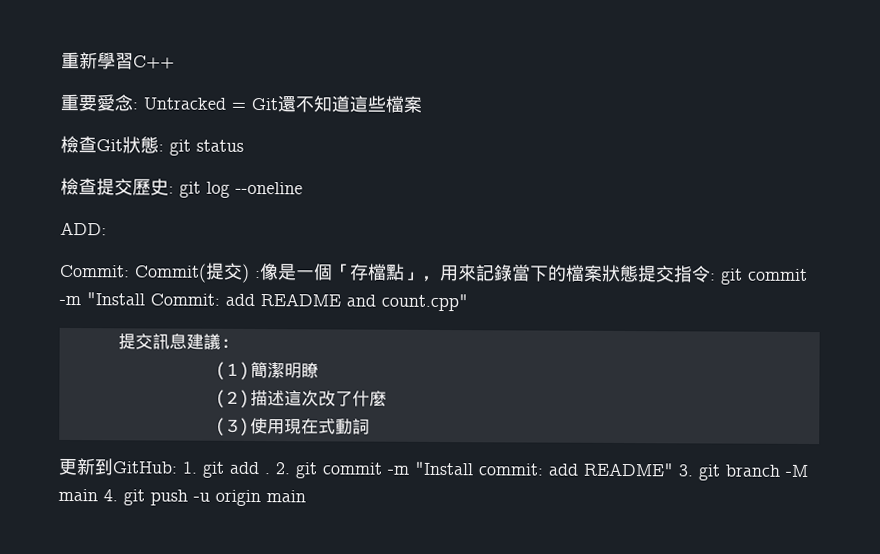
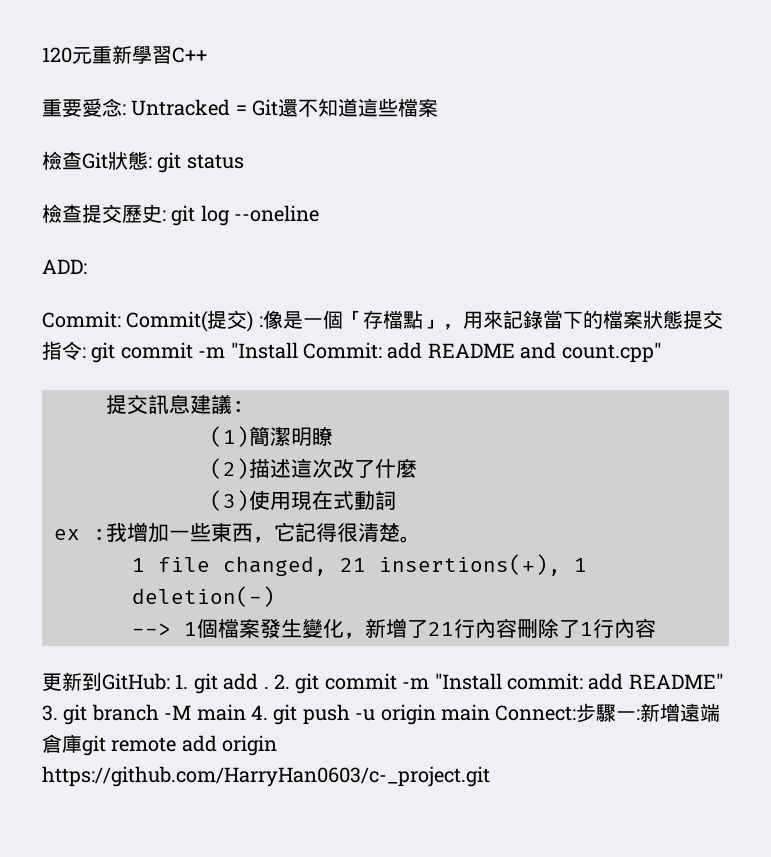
(61, 60) none -> [42,47,92,64] 120元
(370, 426) none -> [54,522,421,543] [132,554,587,576] [132,586,275,607] [132,618,656,639] // ex :我增加一些東西，它記得很清楚。 // 1 file changed, 21 insertions(+), 1 deletion(-) // --> 1個檔案發生變化，新增了21行內容刪除了1行內容
(306, 496) none -> [495,703,721,723] [42,734,278,756] [42,766,490,787] Connect:步驟一:新增遠端倉庫git remote add origin https://github.com/HarryHan0603/c-_project.git

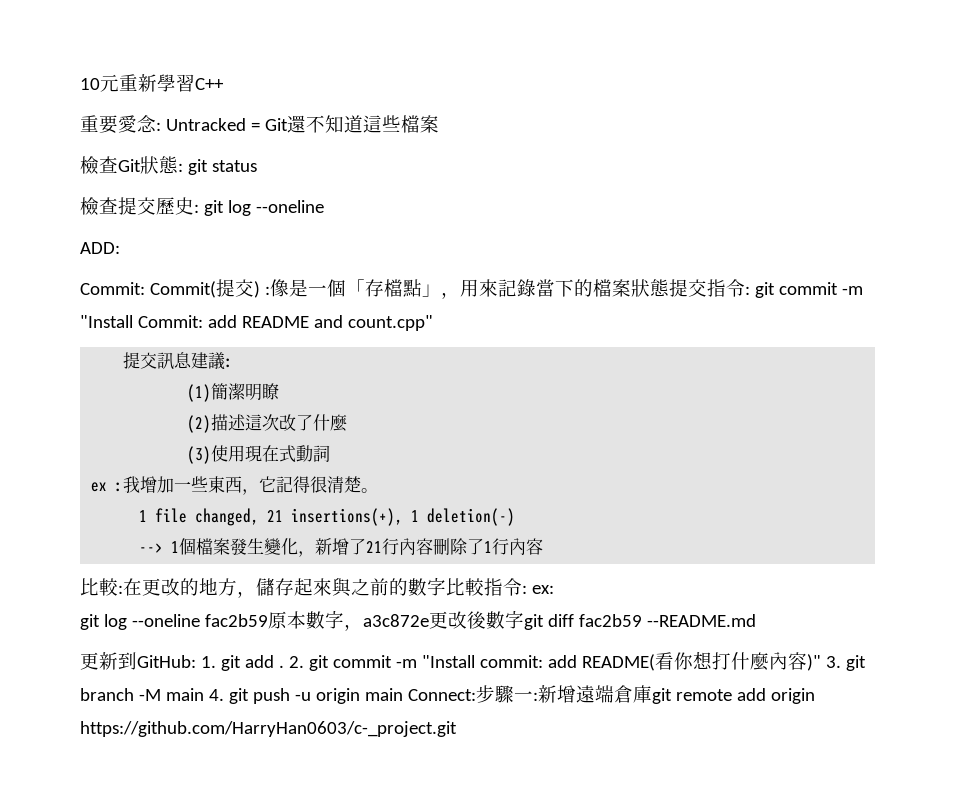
[42,47,72,63] 120 -> [80,78,100,90] 10
(656, 628) none -> [80,577,554,598] [80,610,756,631] // 比較:在更改的地方，儲存起來與之前的數字比較指令: ex: // git log --oneline fac2b59原本數字，a3c872e更改後數字git diff fac2b59 --README.md
[628,673,723,689] README" -> [581,651,821,671] README(看你想打什麼內容)"

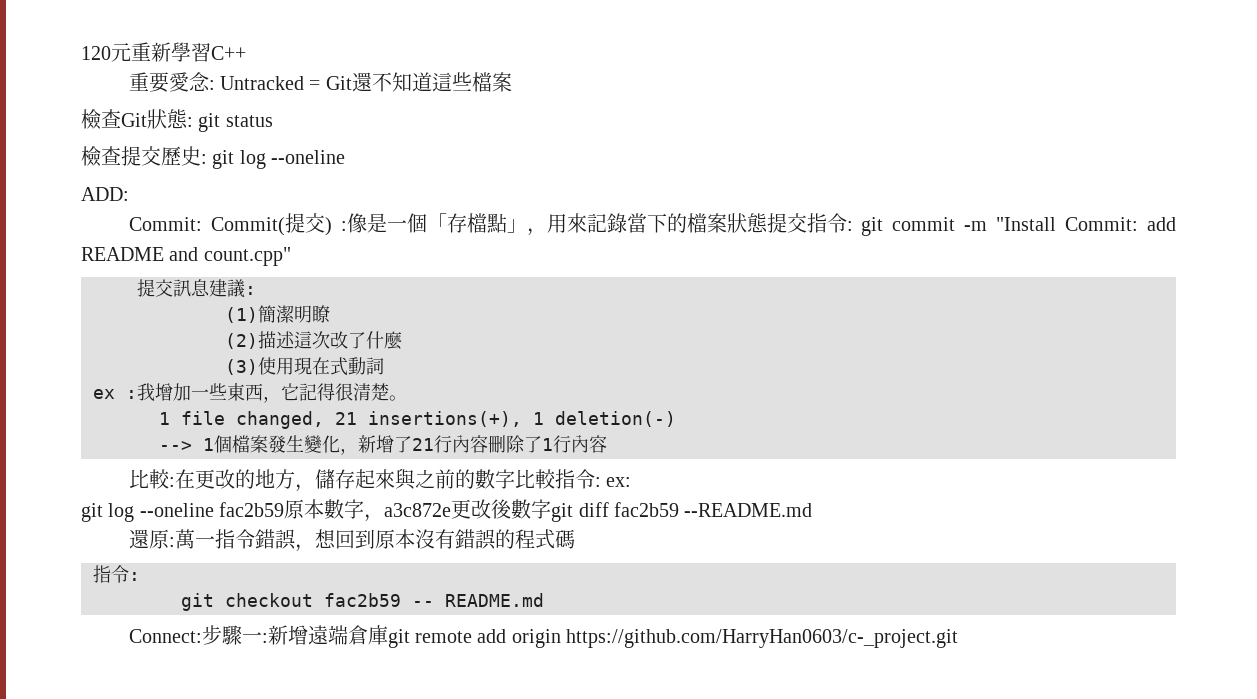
[80,78,100,90] 10 -> [81,46,111,60] 120
[80,651,866,671] [80,688,403,704] 更新到GitHub: 1. git add . 2. git commit -m "Install commit: add README(看你想打什麼內容)" 3. git branch -M main 4. git push -u origin main -> [128,529,575,552] [93,565,140,583] [181,593,544,611] 還原:萬一指令錯誤，想回到原本沒有錯誤的程式碼 // 指令: // git checkout fac2b59 -- README.md //

